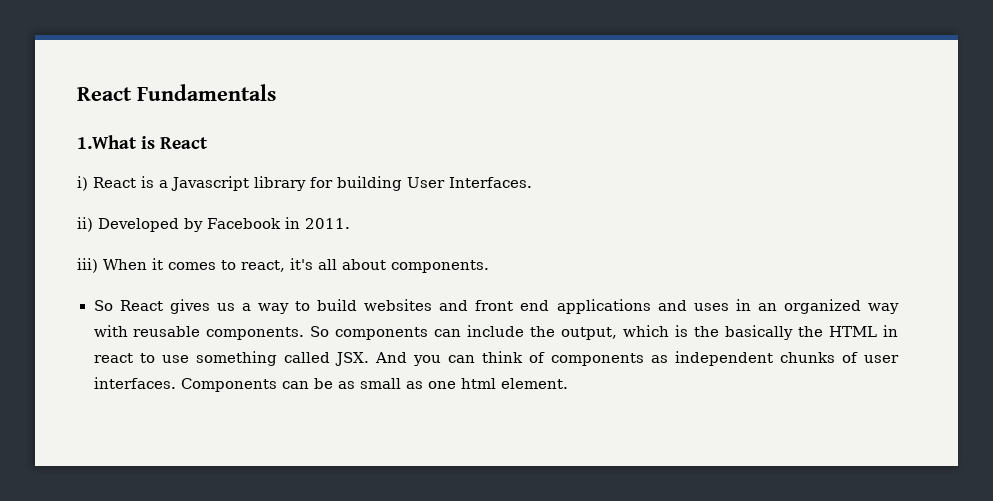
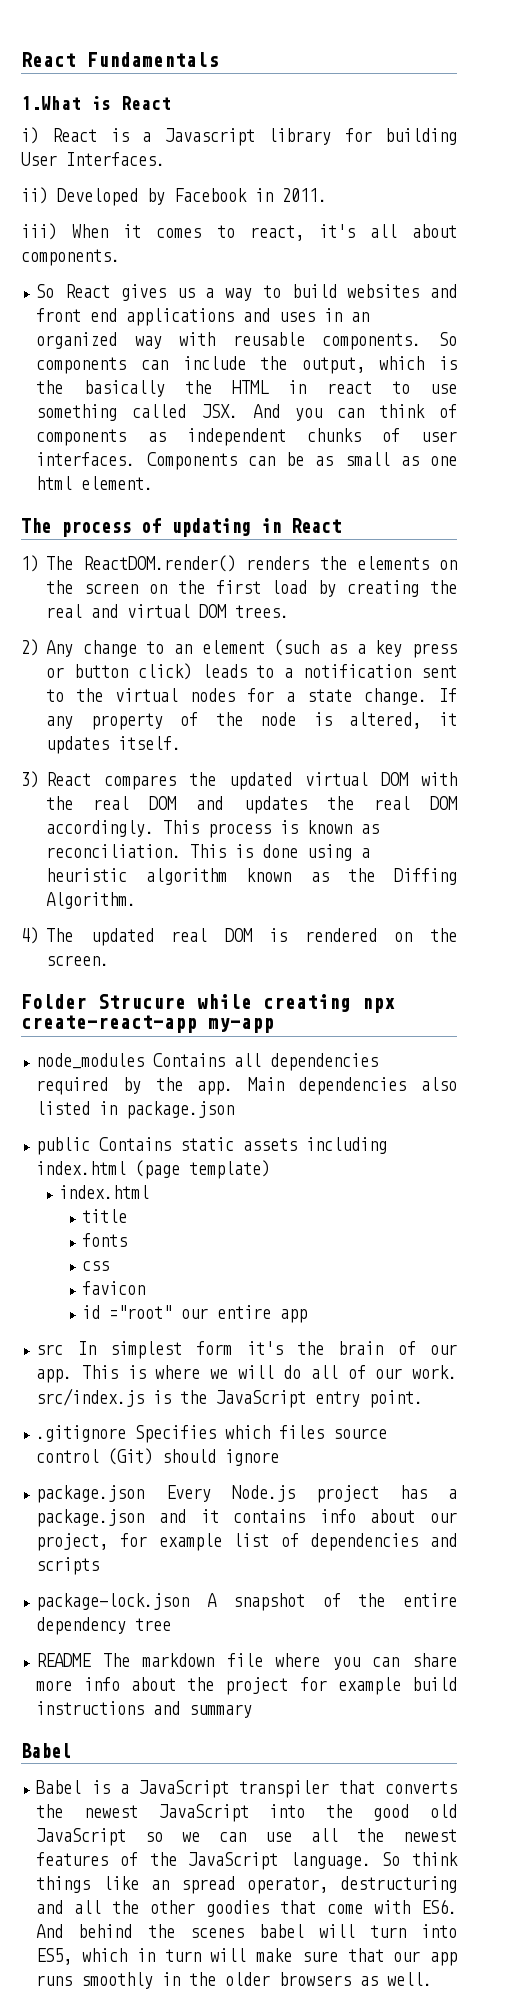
(568, 383) none -> [21,518,341,537] [21,555,457,572] [46,580,457,597] [46,604,289,618] [21,639,457,658] [46,663,457,680] [46,688,457,705] [46,712,457,730] [46,736,181,754] [21,771,457,790] [46,796,458,814] [46,820,379,838] [46,844,370,861] [46,868,457,885] [46,892,136,909] [21,927,457,946] [46,955,109,966] [21,994,395,1013] [21,1015,274,1033] [36,1053,379,1071] [36,1077,458,1095] [36,1101,235,1119] [36,1137,388,1155] [36,1160,271,1179] [59,1185,150,1199] [82,1209,128,1223] [82,1233,128,1247] [82,1261,110,1271] [82,1281,146,1295] [82,1305,308,1323] [36,1341,457,1359] [36,1365,458,1383] [36,1388,424,1408] [36,1425,388,1443] [36,1448,280,1466] [36,1485,457,1503] [36,1509,458,1527] [36,1533,458,1551] [36,1557,100,1575] [36,1593,457,1611] [36,1617,172,1635] [36,1653,458,1670] [36,1677,458,1695] [36,1701,253,1718] [21,1743,71,1758] [36,1780,458,1798] [36,1804,458,1822] [36,1828,457,1846] [36,1852,459,1870] [36,1876,457,1894] [36,1899,457,1917] [36,1924,457,1938] [36,1948,458,1966] [36,1972,433,1989] // The process of updating in React // 1) The ReactDOM.render() renders the elements on the screen on the first load by creating the real and virtual DOM trees. // 2) Any change to an element (such as a key press or button click) leads to a notification sent to the virtual nodes for a state change. If any property of the node is altered, it updates itself. // 3) React compares the updated virtual DOM with the real DOM and updates the real DOM accordingly. This process is known as reconciliation. This is done using a heuristic algorithm known as the Diffing Algorithm. // 4) The updated real DOM is rendered on the screen. // Folder Strucure while creating npx create-react-app my-app // node_modules Contains all dependencies required by the app. Main dependencies also listed in package.json // public Contains static assets including index.html (page template) // index.html // title // fonts // css // favicon // id ="root" our entire app // src In simplest form it's the brain of our app. This is where we will do all of our work. src/index.js is the JavaScript entry point. // .gitignore Specifies which files source control (Git) should ignore // package.json Every Node.js project has a package.json and it contains info about our project, for example list of dependencies and scripts // package-lock.json A snapshot of the entire dependency tree // README The markdown file where you can share more info about the project for example build instructions and summary // Babel // Babel is a JavaScript transpiler that converts the newest JavaScript into the good old JavaScript so we can use all the newest features of the JavaScript language. So think things like an spread operator, destructuring and all the other goodies that come with ES6. And behind the scenes babel will turn into ES5, which in turn will make sure that our app runs smoothly in the older browsers as well.

